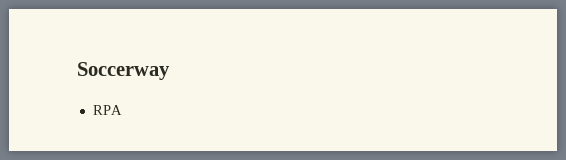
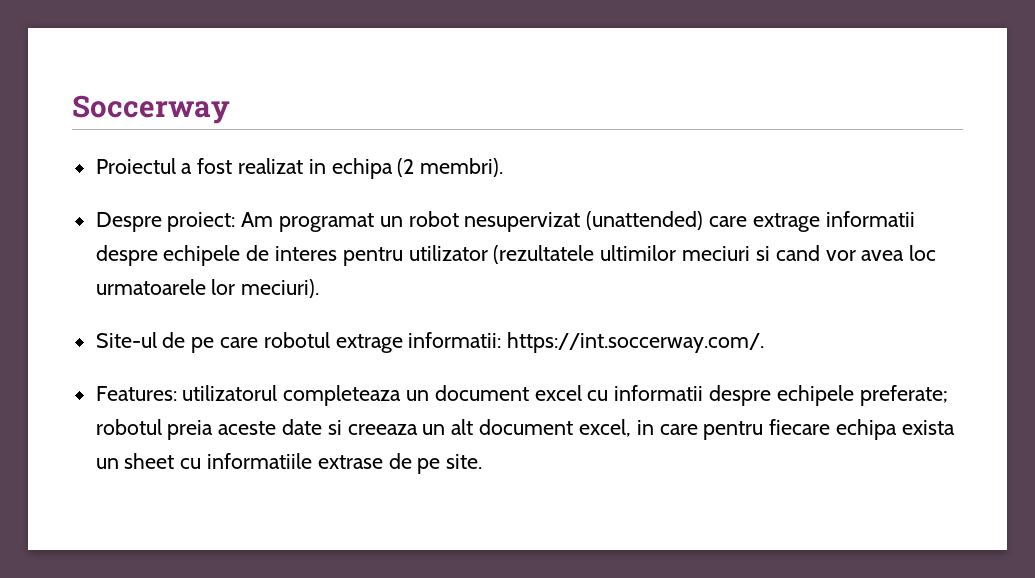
[92,105,122,115] RPA -> [95,158,504,179] [95,211,915,232] [95,245,937,266] [95,279,320,298] [95,332,765,353] [95,385,948,406] [95,419,955,440] [95,453,483,474] Proiectul a fost realizat in echipa (2 membri). // Despre proiect: Am programat un robot nesupervizat (unattended) care extrage informatii despre echipele de interes pentru utilizator (rezultatele ultimilor meciuri si cand vor avea loc urmatoarele lor meciuri). // Site-ul de pe care robotul extrage informatii: https://int.soccerway.com/. // Features: utilizatorul completeaza un document excel cu informatii despre echipele preferate; robotul preia aceste date si creeaza un alt document excel, in care pentru fiecare echipa exista un sheet cu informatiile extrase de pe site.

